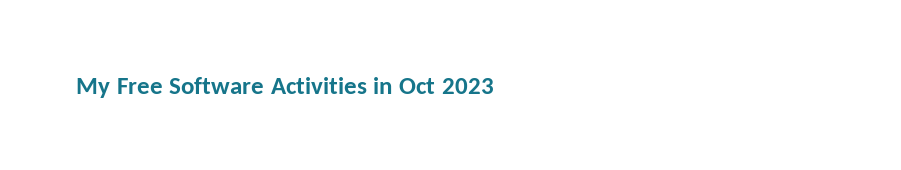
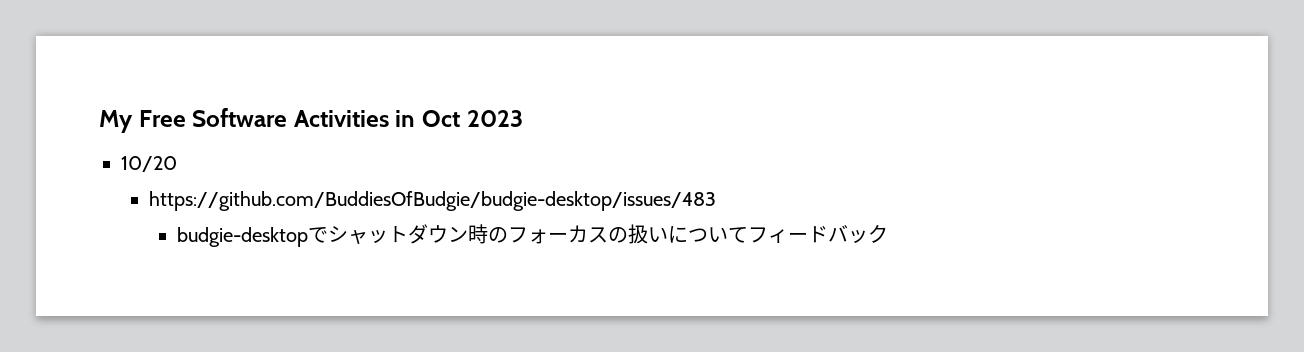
(494, 86) none -> [121,156,177,172] [148,191,716,211] [176,224,888,247] // 10/20 // https://github.com/BuddiesOfBudgie/budgie-desktop/issues/483 // budgie-desktopでシャットダウン時のフォーカスの扱いについてフィードバック

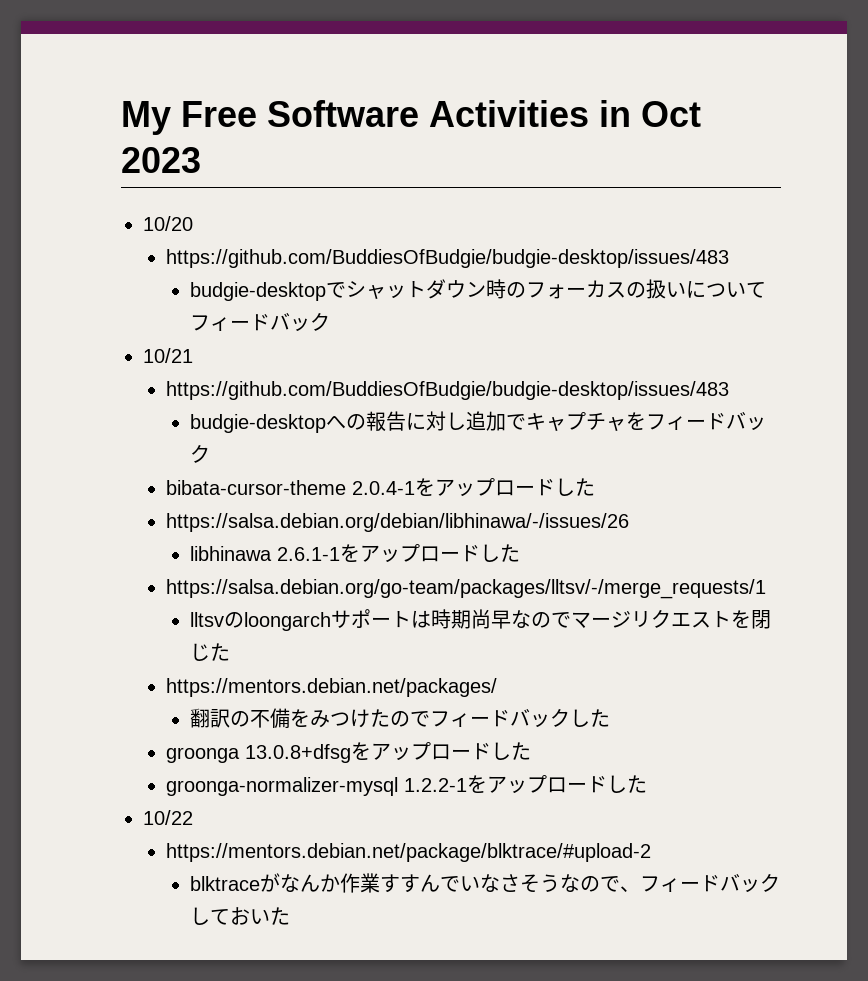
(888, 233) none -> [143,348,193,363] [166,381,730,400] [189,411,766,433] [189,444,210,463] [166,478,596,497] [166,513,630,532] [189,544,520,563] [166,579,767,599] [189,609,771,631] [189,643,230,661] [166,678,498,697] [189,708,610,729] [166,742,532,763] [166,775,648,796] [143,810,193,825] [166,843,652,862] [189,873,780,893] [189,907,290,925] // 10/21 // https://github.com/BuddiesOfBudgie/budgie-desktop/issues/483 // budgie-desktopへの報告に対し追加でキャプチャをフィードバック // bibata-cursor-theme 2.0.4-1をアップロードした // https://salsa.debian.org/debian/libhinawa/-/issues/26 // libhinawa 2.6.1-1をアップロードした // https://salsa.debian.org/go-team/packages/lltsv/-/merge_requests/1 // lltsvのloongarchサポートは時期尚早なのでマージリクエストを閉じた // https://mentors.debian.net/packages/ // 翻訳の不備をみつけたのでフィードバックした // groonga 13.0.8+dfsgをアップロードした // groonga-normalizer-mysql 1.2.2-1をアップロードした // 10/22 // https://mentors.debian.net/package/blktrace/#upload-2 // blktraceがなんか作業すすんでいなさそうなので、フィードバックしておいた

